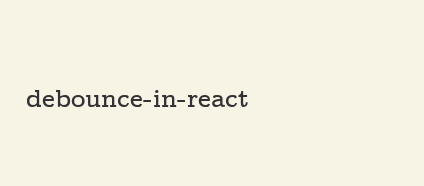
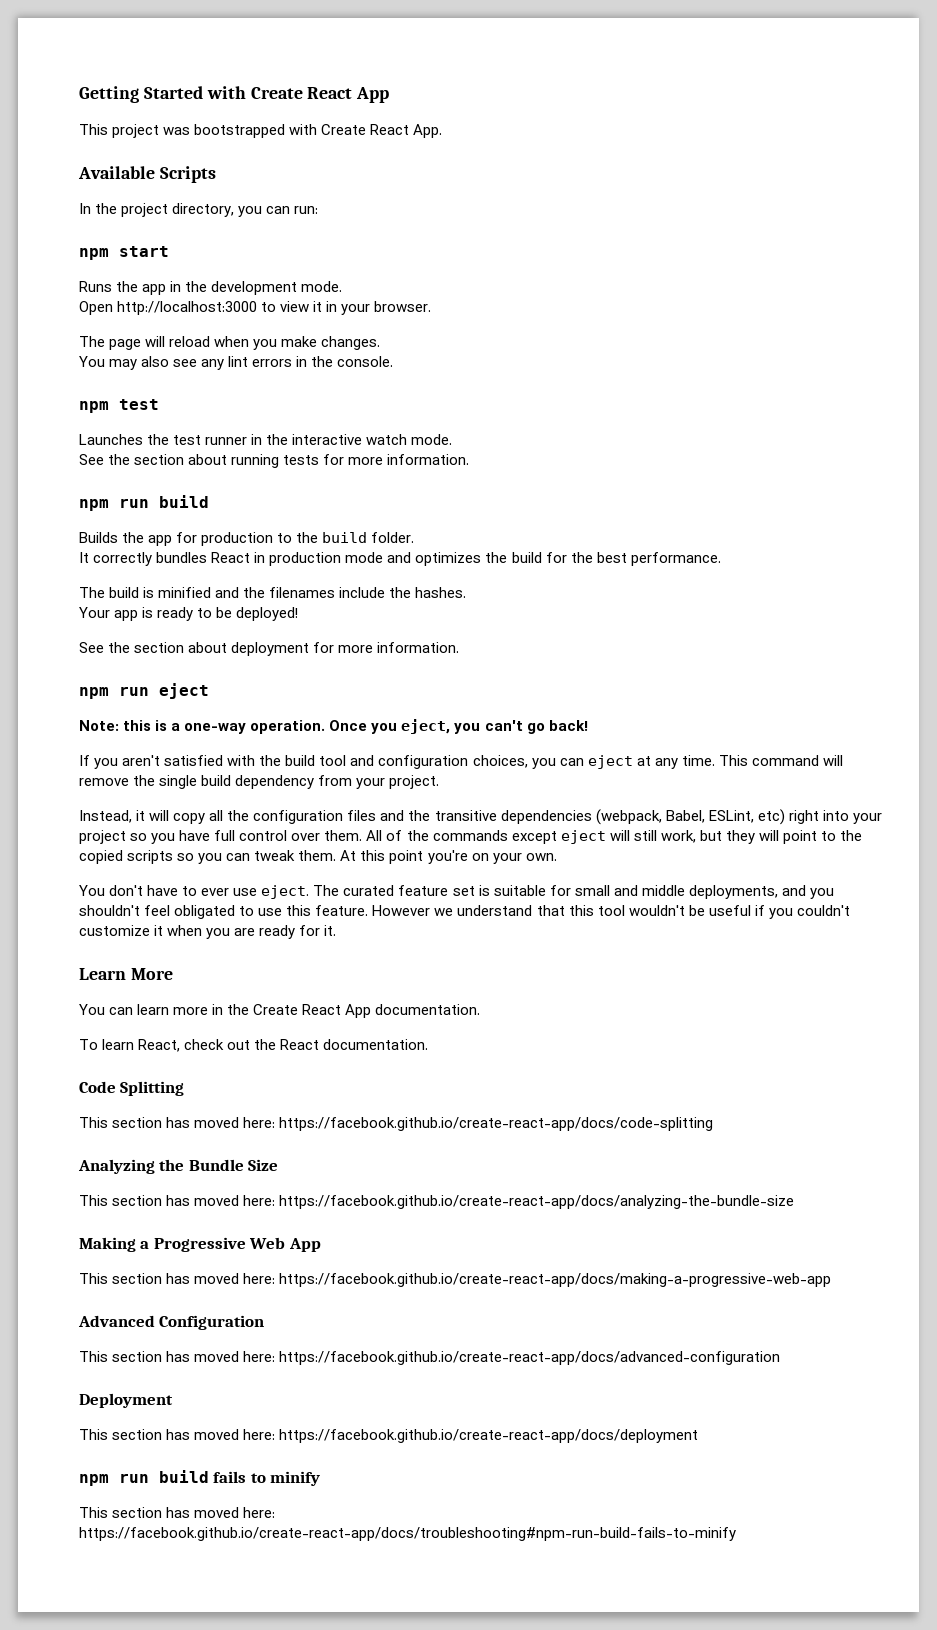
[26,90,249,107] debounce-in-react -> [79,86,390,103] [79,124,443,138] [78,166,216,183] [79,203,319,217] [79,246,169,260] [79,281,343,295] [79,301,432,315] [79,336,381,350] [79,356,394,370] [79,399,159,413] [79,434,453,445] [79,454,470,468] [79,495,209,511] [79,532,415,546] [79,552,721,566] [79,587,467,598] [79,607,299,621] [79,642,460,656] [79,683,209,699] [79,719,588,734] [79,755,843,769] [79,775,440,789] [79,809,882,825] [79,830,863,844] [79,850,557,864] [79,885,834,899] [79,905,850,919] [79,925,337,939] [79,968,173,980] [79,1004,481,1018] [79,1039,429,1052] [79,1081,185,1096] [79,1117,714,1131] [78,1159,279,1174] [79,1195,795,1209] [79,1237,321,1252] [79,1273,832,1287] [78,1315,265,1330] [79,1351,781,1365] [79,1393,173,1408] [79,1429,699,1443] [79,1470,321,1486] [79,1507,276,1518] [79,1527,736,1541] Getting Started with Create React App // This project was bootstrapped with Create React App. // Available Scripts // In the project directory, you can run: // npm start // Runs the app in the development mode. // Open http://localhost:3000 to view it in your browser. // The page will reload when you make changes. // You may also see any lint errors in the console. // npm test // Launches the test runner in the interactive watch mode. // See the section about running tests for more information. // npm run build // Builds the app for production to the build folder. // It correctly bundles React in production mode and optimizes the build for the best performance. // The build is minified and the filenames include the hashes. // Your app is ready to be deployed! // See the section about deployment for more information. // npm run eject // Note: this is a one-way operation. Once you eject, you can't go back! // If you aren't satisfied with the build tool and configuration choices, you can eject at any time. This command will remove the single build dependency from your project. // Instead, it will copy all the configuration files and the transitive dependencies (webpack, Babel, ESLint, etc) right into your project so you have full control over them. All of the commands except eject will still work, but they will point to the copied scripts so you can tweak them. At this point you're on your own. // You don't have to ever use eject. The curated feature set is suitable for small and middle deployments, and you shouldn't feel obligated to use this feature. However we understand that this tool wouldn't be useful if you couldn't customize it when you are ready for it. // Learn More // You can learn more in the Create React App documentation. // To learn React, check out the React documentation. // Code Splitting // This section has moved here: https://facebook.github.io/create-react-app/docs/code-splitting // Analyzing the Bundle Size // This section has moved here: https://facebook.github.io/create-react-app/docs/analyzing-the-bundle-size // Making a Progressive Web App // This section has moved here: https://facebook.github.io/create-react-app/docs/making-a-progressive-web-app // Advanced Configuration // This section has moved here: https://facebook.github.io/create-react-app/docs/advanced-configuration // Deployment // This section has moved here: https://facebook.github.io/create-react-app/docs/deployment // npm run build fails to minify // This section has moved here: https://facebook.github.io/create-react-app/docs/troubleshooting#npm-run-build-fails-to-minify

